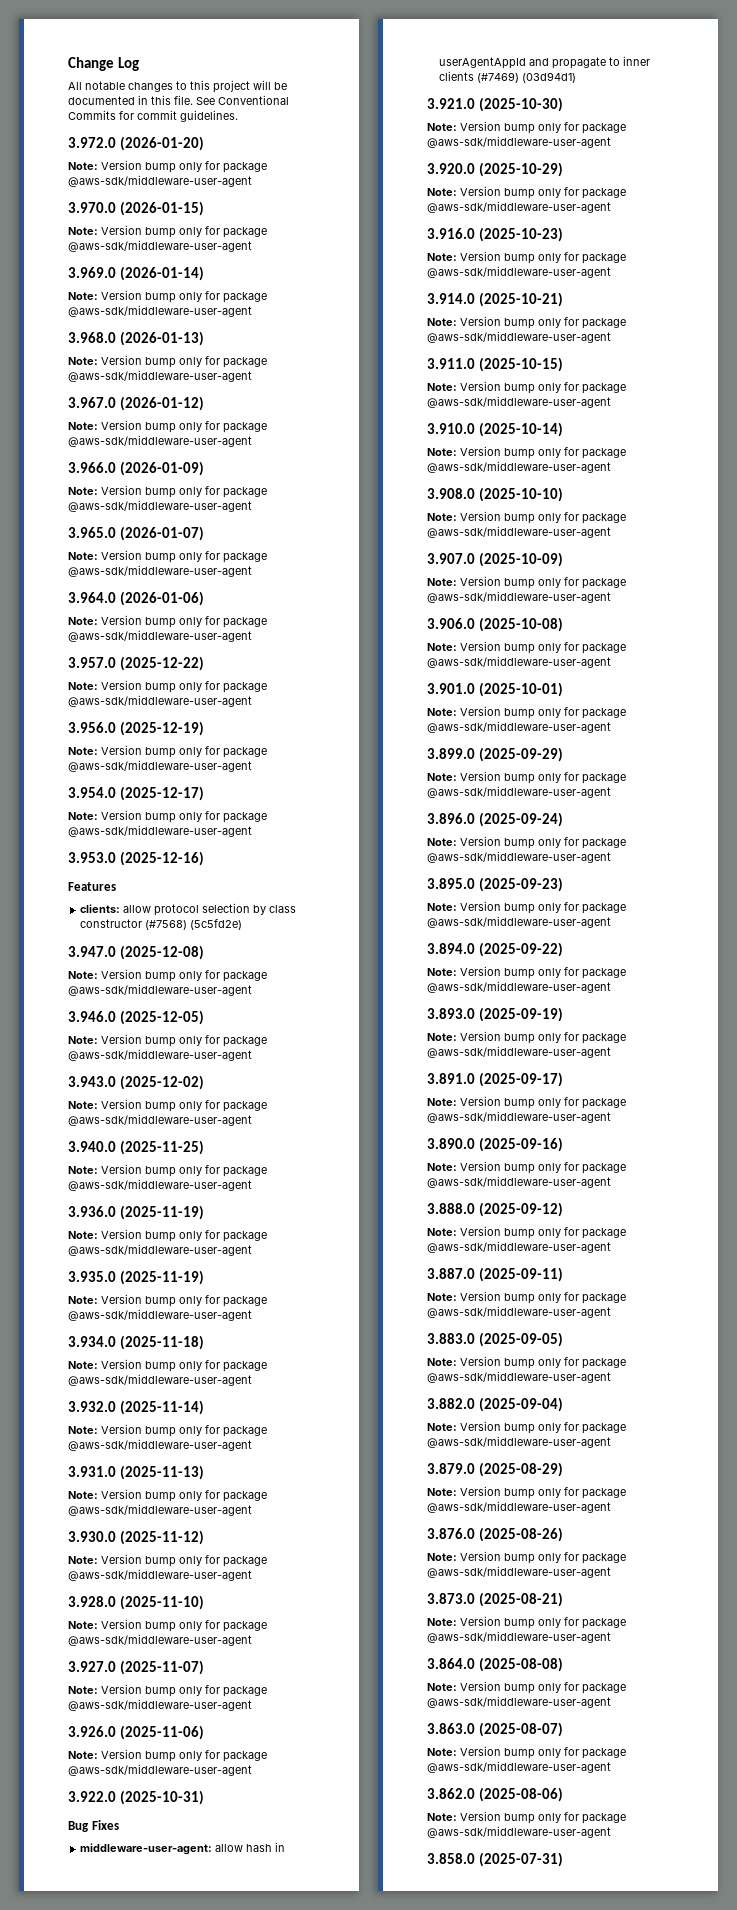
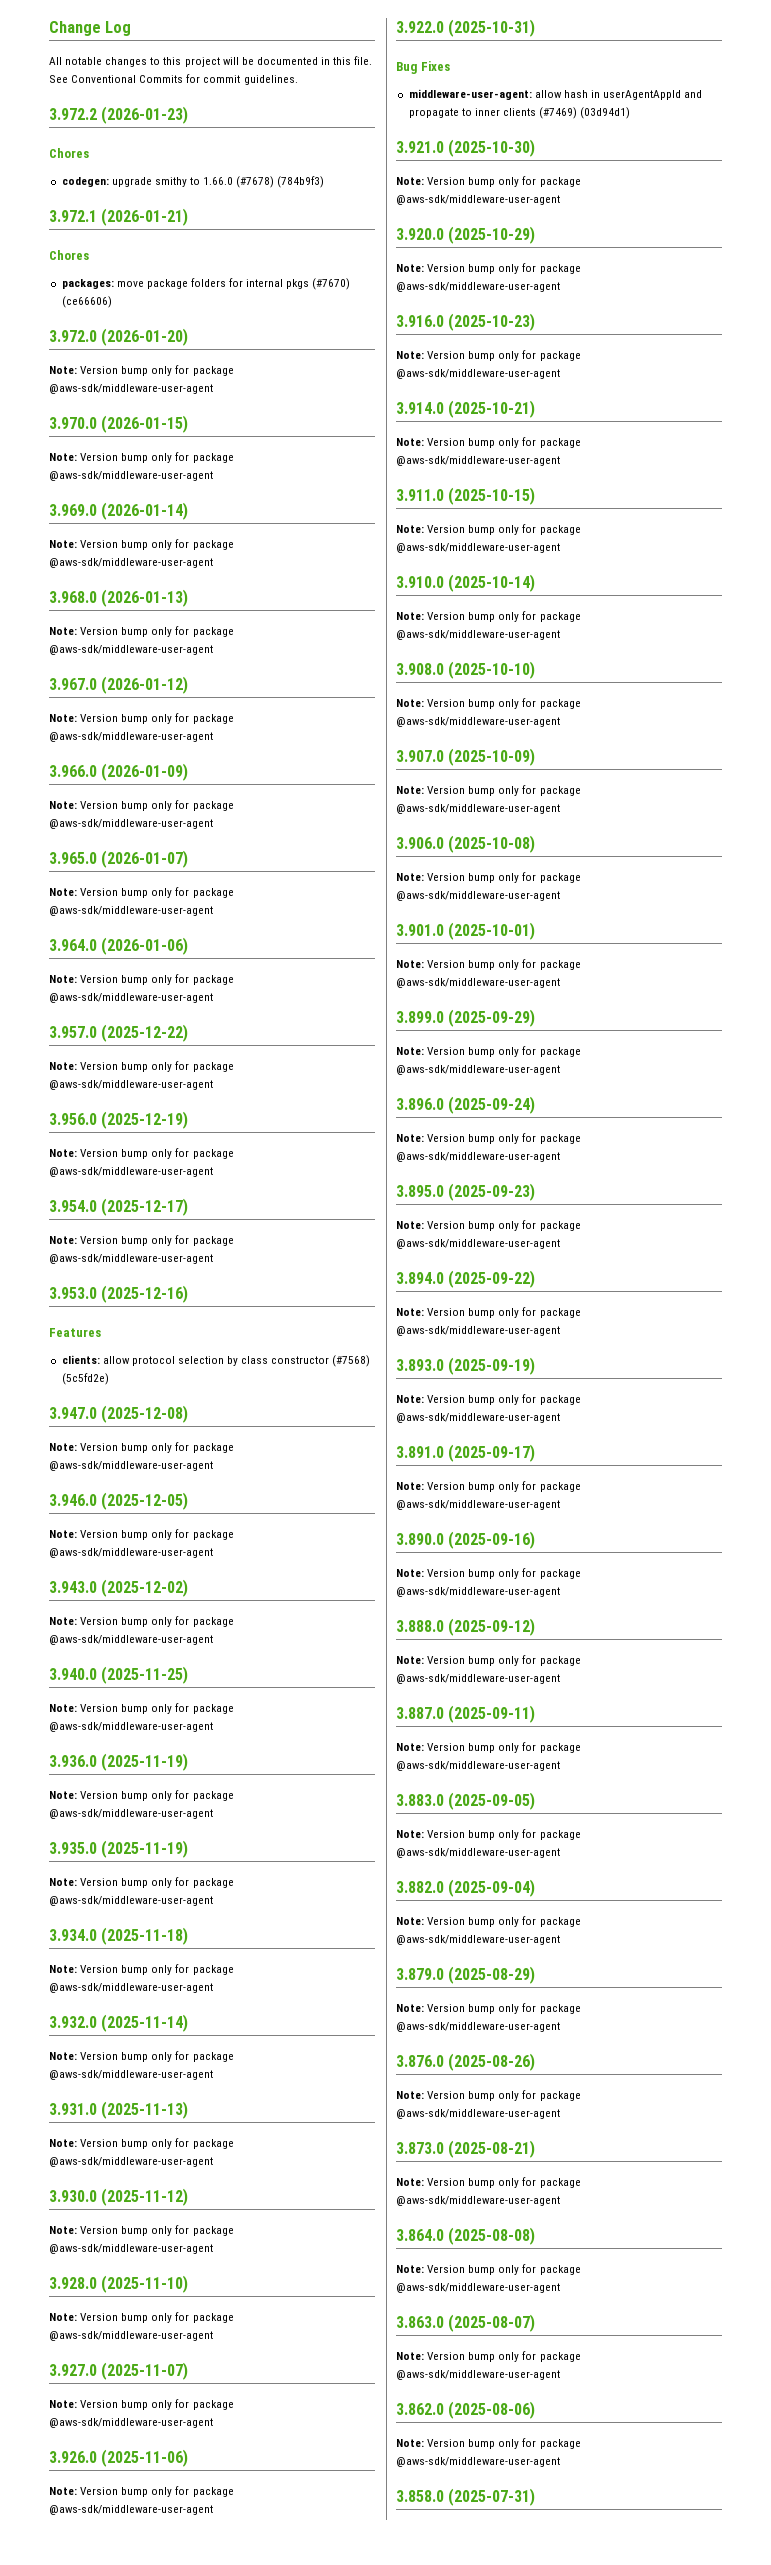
(238, 116) none -> [49,106,189,124] [49,148,89,158] [61,176,325,188] [49,208,189,226] [49,250,89,260] [61,278,351,290] [61,296,112,308] // 3.972.2 (2026-01-23) // Chores // codegen: upgrade smithy to 1.66.0 (#7678) (784b9f3) // 3.972.1 (2026-01-21) // Chores // packages: move package folders for internal pkgs (#7670) (ce66606)

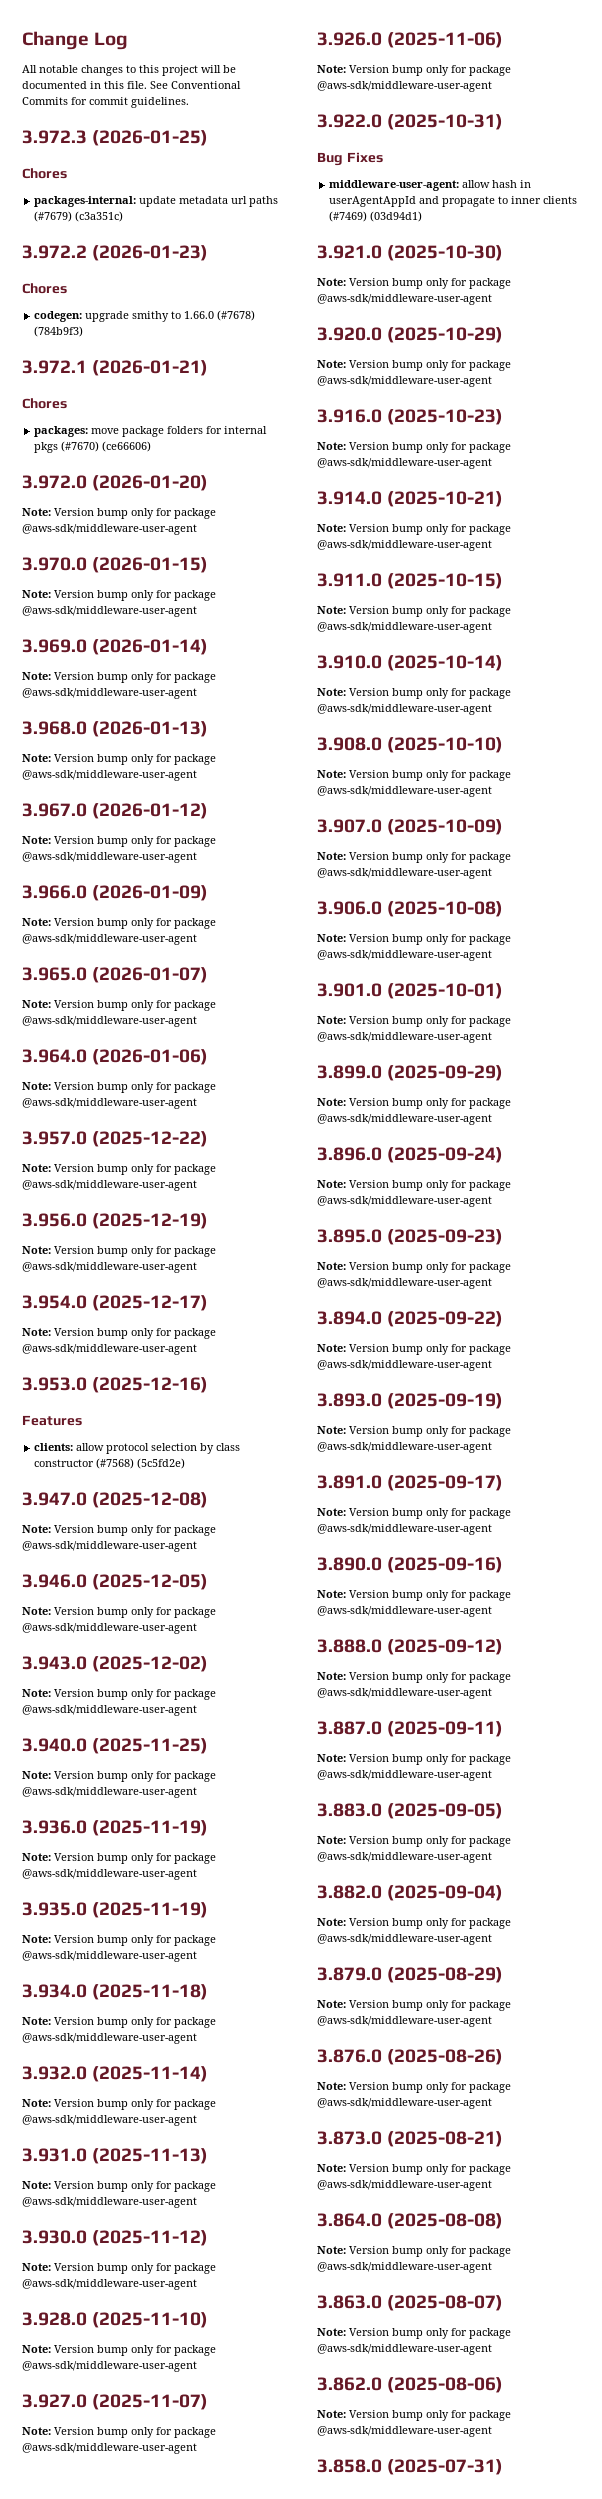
(298, 80) none -> [22,130,209,146] [22,168,67,179] [34,196,279,207] [34,211,124,222] // 3.972.3 (2026-01-25) // Chores // packages-internal: update metadata url paths (#7679) (c3a351c)

